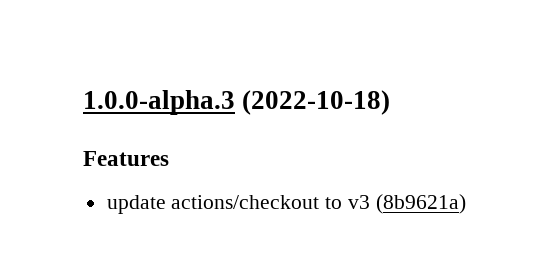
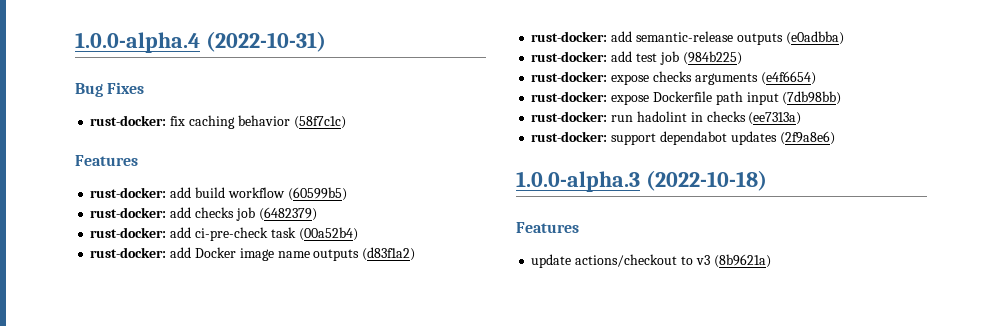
(83, 102) none -> [75,31,326,53] [75,82,145,97] [90,115,346,129] [75,155,138,166] [90,187,347,201] [90,207,317,221] [90,227,358,241] [90,247,416,261] [531,31,844,45] [531,51,742,65] [531,71,816,85] [531,91,842,105] [531,111,802,125] [531,131,835,145] 1.0.0-alpha.4 (2022-10-31) // Bug Fixes // rust-docker: fix caching behavior (58f7c1c) // Features // rust-docker: add build workflow (60599b5) // rust-docker: add checks job (6482379) // rust-docker: add ci-pre-check task (00a52b4) // rust-docker: add Docker image name outputs (d83f1a2) // rust-docker: add semantic-release outputs (e0adbba) // rust-docker: add test job (984b225) // rust-docker: expose checks arguments (e4f6654) // rust-docker: expose Dockerfile path input (7db98bb) // rust-docker: run hadolint in checks (ee7313a) // rust-docker: support dependabot updates (2f9a8e6) //

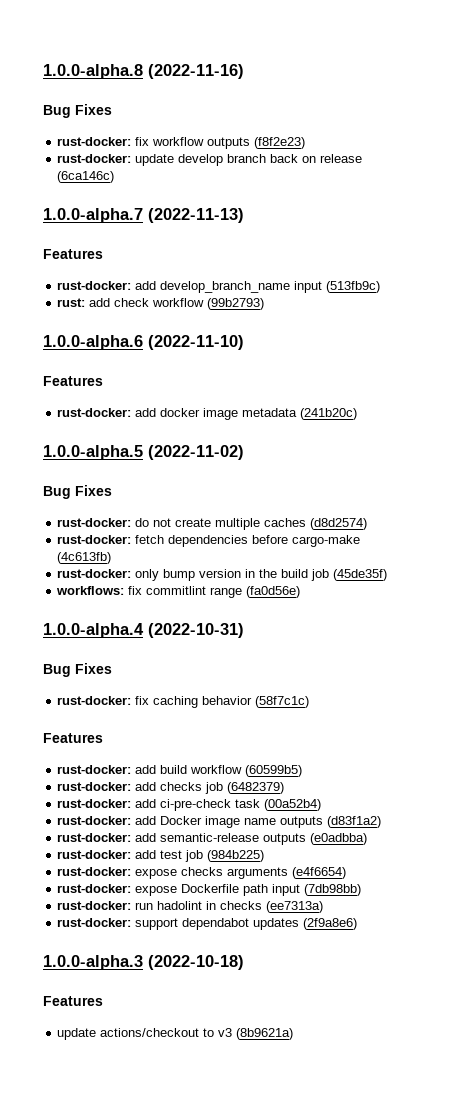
(75, 42) none -> [43,64,244,79] [43,104,112,118] [57,137,306,149] [57,154,363,166] [57,171,115,183] [43,208,244,223] [43,249,103,259] [57,281,381,293] [57,298,265,310] [43,335,244,350] [43,376,103,386] [57,408,358,420] [43,445,244,460] [43,485,112,499] [57,518,368,530] [57,535,361,547] [57,552,112,564] [57,569,388,581] [56,586,301,598] 1.0.0-alpha.8 (2022-11-16) // Bug Fixes // rust-docker: fix workflow outputs (f8f2e23) // rust-docker: update develop branch back on release (6ca146c) // 1.0.0-alpha.7 (2022-11-13) // Features // rust-docker: add develop_branch_name input (513fb9c) // rust: add check workflow (99b2793) // 1.0.0-alpha.6 (2022-11-10) // Features // rust-docker: add docker image metadata (241b20c) // 1.0.0-alpha.5 (2022-11-02) // Bug Fixes // rust-docker: do not create multiple caches (d8d2574) // rust-docker: fetch dependencies before cargo-make (4c613fb) // rust-docker: only bump version in the build job (45de35f) // workflows: fix commitlint range (fa0d56e) //

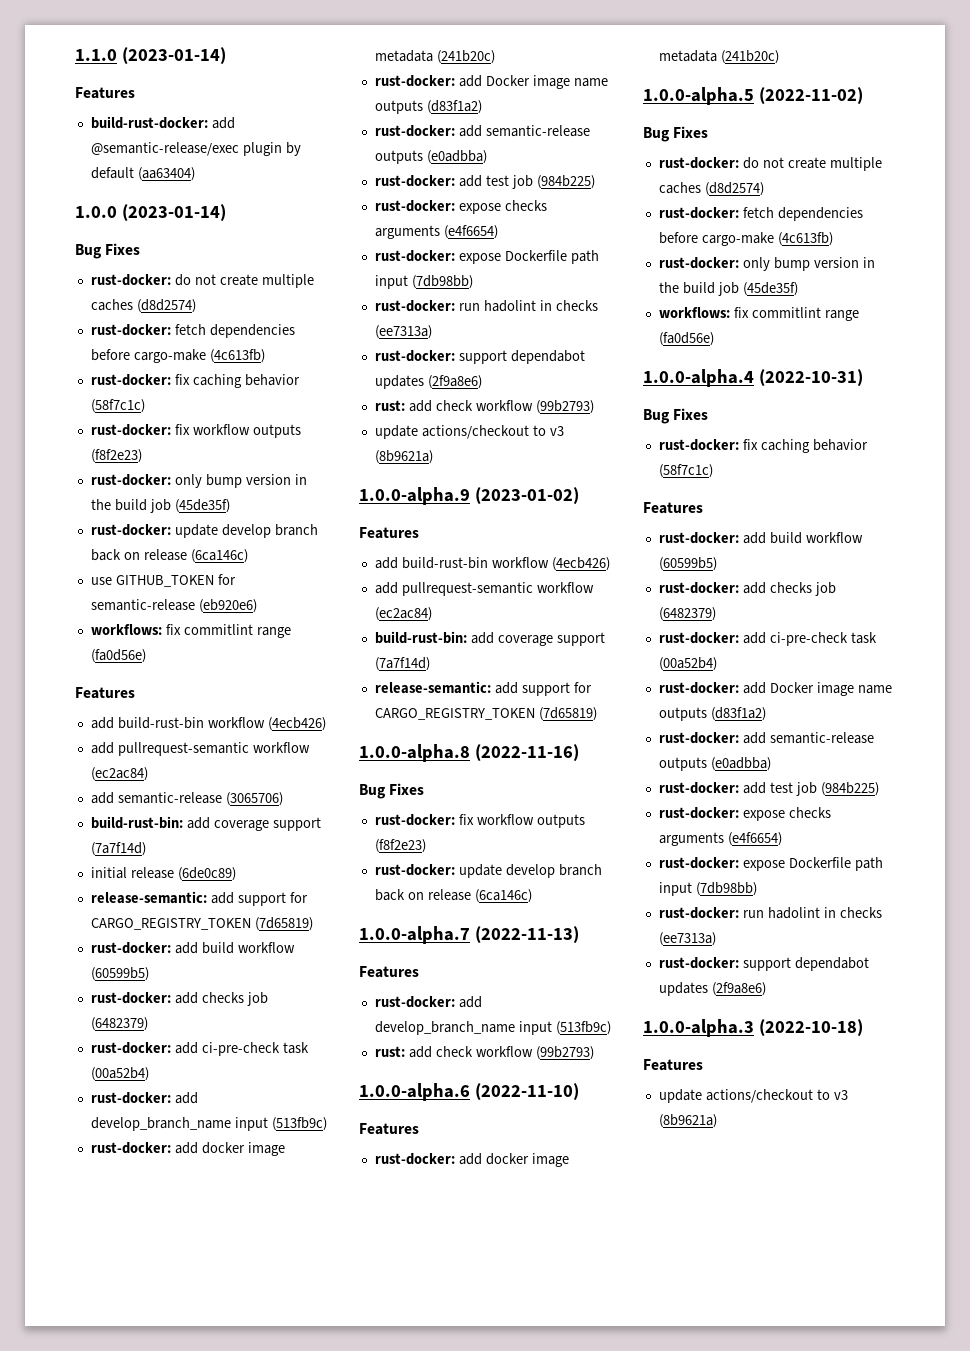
(43, 71) none -> [75,47,226,64] [75,87,135,99] [90,116,235,129] [90,142,301,156] [90,167,195,181] [75,204,226,221] [75,243,141,259] [90,274,314,288] [90,299,196,313] [90,324,295,338] [90,349,265,363] [90,374,300,388] [90,399,145,413] [90,424,301,438] [90,449,142,463] [90,474,307,488] [90,499,230,513] [90,524,318,538] [90,549,248,563] [90,574,236,587] [90,599,257,613] [90,624,291,638] [90,649,146,663] [75,687,135,699] [90,717,326,731] [90,742,310,756] [90,767,148,781] [90,792,283,806] [90,816,321,831] [90,842,146,856] [90,867,236,881] [90,891,308,906] [90,917,313,931] [90,942,295,954] [90,967,149,981] [90,992,268,1006] [90,1017,148,1031] [90,1042,309,1056] [90,1067,149,1081] [90,1092,198,1104] [90,1117,327,1131] [90,1142,285,1156] [374,50,495,64] [374,75,608,89] [374,100,482,114] [374,125,590,137] [374,150,487,164] [374,175,595,189] [374,200,547,214] [374,225,498,239] [374,250,599,264] [374,275,473,289] [374,300,598,312] [374,325,432,339] [374,350,585,364] [374,375,482,389] [374,400,594,414] [374,425,564,439] [374,450,433,464] [359,487,579,505] [359,527,419,539] [374,557,610,571] [374,582,594,596] [374,607,432,621] [374,631,605,646] [374,657,430,671] [374,681,592,696] [374,707,597,721] 1.1.0 (2023-01-14) // Features // build-rust-docker: add @semantic-release/exec plugin by default (aa63404) // 1.0.0 (2023-01-14) // Bug Fixes // rust-docker: do not create multiple caches (d8d2574) // rust-docker: fetch dependencies before cargo-make (4c613fb) // rust-docker: fix caching behavior (58f7c1c) // rust-docker: fix workflow outputs (f8f2e23) // rust-docker: only bump version in the build job (45de35f) // rust-docker: update develop branch back on release (6ca146c) // use GITHUB_TOKEN for semantic-release (eb920e6) // workflows: fix commitlint range (fa0d56e) // Features // add build-rust-bin workflow (4ecb426) // add pullrequest-semantic workflow (ec2ac84) // add semantic-release (3065706) // build-rust-bin: add coverage support (7a7f14d) // initial release (6de0c89) // release-semantic: add support for CARGO_REGISTRY_TOKEN (7d65819) // rust-docker: add build workflow (60599b5) // rust-docker: add checks job (6482379) // rust-docker: add ci-pre-check task (00a52b4) // rust-docker: add develop_branch_name input (513fb9c) // rust-docker: add docker image metadata (241b20c) // rust-docker: add Docker image name outputs (d83f1a2) // rust-docker: add semantic-release outputs (e0adbba) // rust-docker: add test job (984b225) // rust-docker: expose checks arguments (e4f6654) // rust-docker: expose Dockerfile path input (7db98bb) // rust-docker: run hadolint in checks (ee7313a) // rust-docker: support dependabot updates (2f9a8e6) // rust: add check workflow (99b2793) // update actions/checkout to v3 (8b9621a) // 1.0.0-alpha.9 (2023-01-02) // Features // add build-rust-bin workflow (4ecb426) // add pullrequest-semantic workflow (ec2ac84) // build-rust-bin: add coverage support (7a7f14d) // release-semantic: add support for CARGO_REGISTRY_TOKEN (7d65819) //

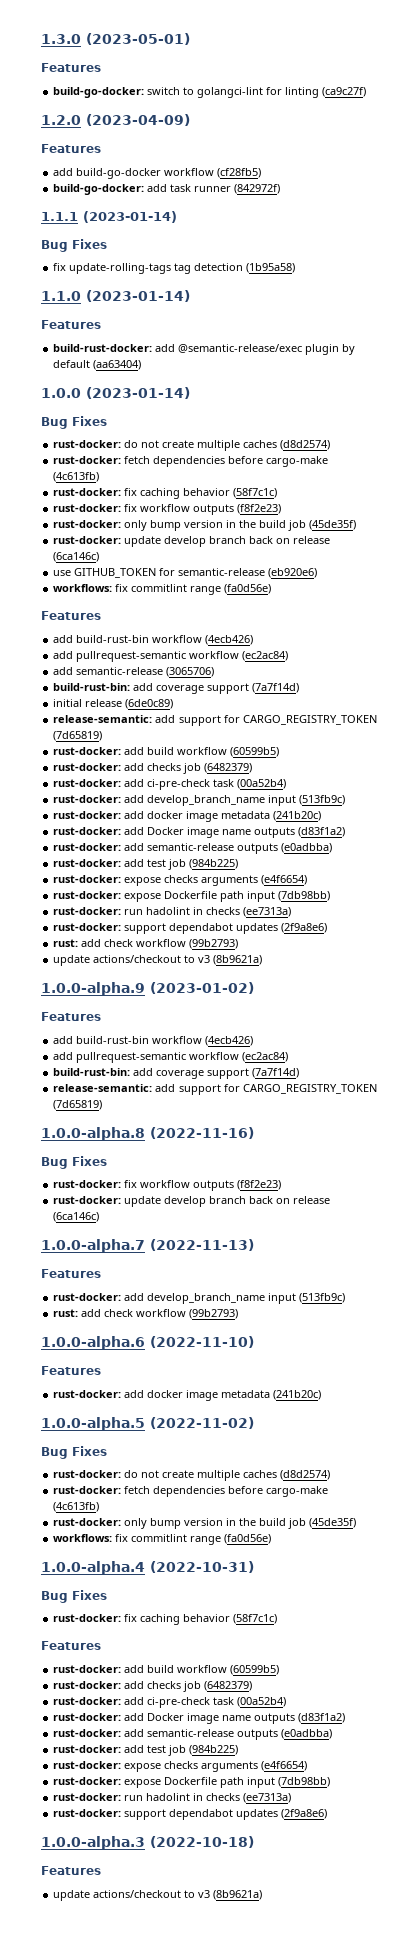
(75, 55) none -> [41,33,190,45] [41,63,101,72] [53,87,367,98] [41,114,190,126] [41,144,101,153] [53,168,262,179] [53,184,281,195] [41,211,177,223] [41,239,107,252] [53,263,296,274] 1.3.0 (2023-05-01) // Features // build-go-docker: switch to golangci-lint for linting (ca9c27f) // 1.2.0 (2023-04-09) // Features // add build-go-docker workflow (cf28fb5) // build-go-docker: add task runner (842972f) // 1.1.1 (2023-01-14) // Bug Fixes // fix update-rolling-tags tag detection (1b95a58) //

